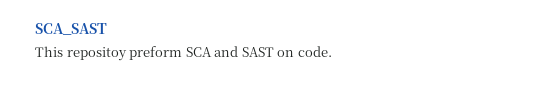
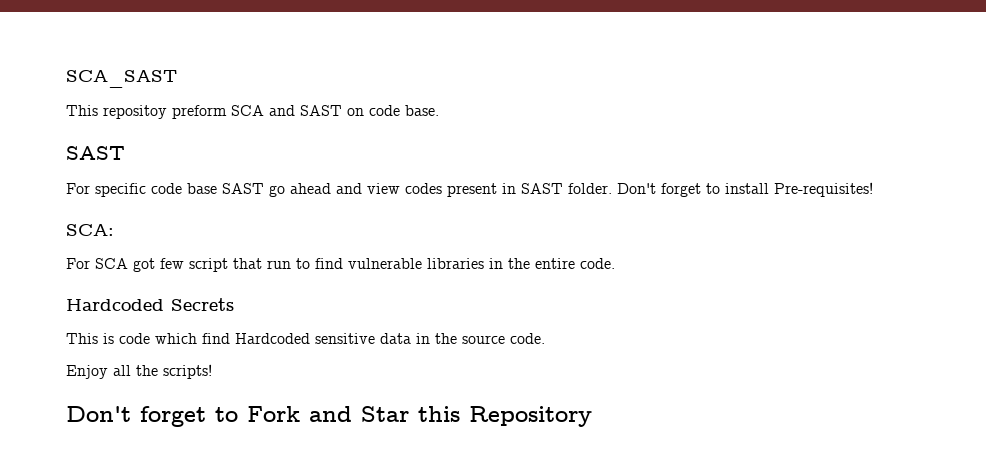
[297,46,332,57] code. -> [369,105,439,116] [66,146,125,160] [66,182,873,197] [66,224,114,236] [66,258,615,272] [66,298,234,311] [66,333,545,344] [66,364,212,379] [66,406,592,427] code base. // SAST // For specific code base SAST go ahead and view codes present in SAST folder. Don't forget to install Pre-requisites! // SCA: // For SCA got few script that run to find vulnerable libraries in the entire code. // Hardcoded Secrets // This is code which find Hardcoded sensitive data in the source code. // Enjoy all the scripts! // Don't forget to Fork and Star this Repository

